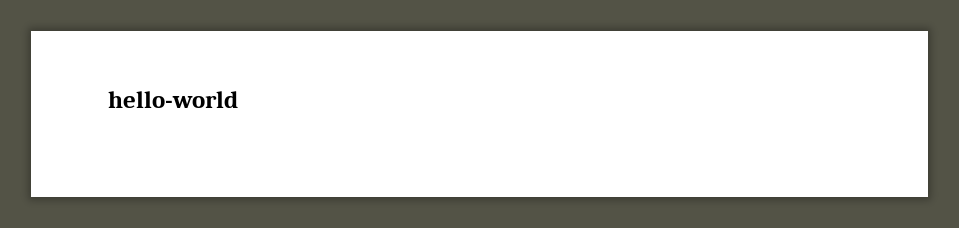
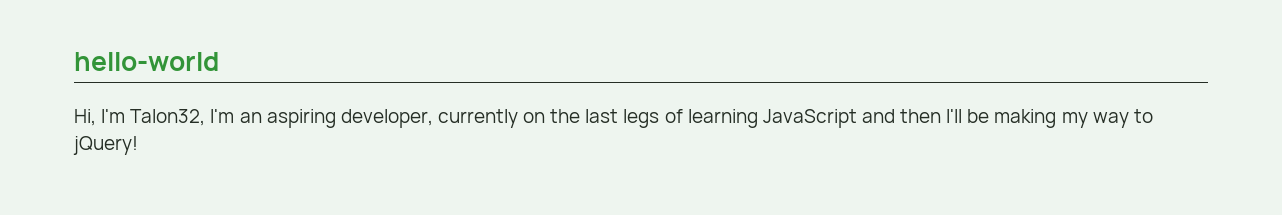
(238, 99) none -> [74,109,1153,128] [73,136,138,155] // Hi, I'm Talon32, I'm an aspiring developer, currently on the last legs of learning JavaScript and then I'll be making my way to jQuery!

